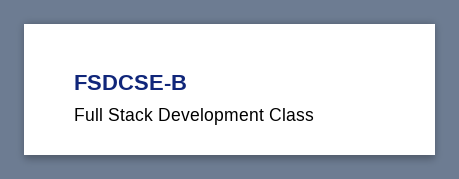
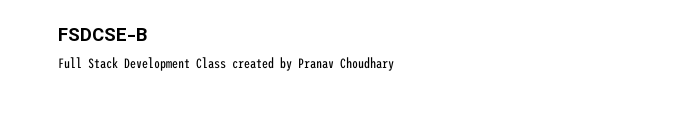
(314, 114) none -> [232,57,394,71] created by Pranav Choudhary

